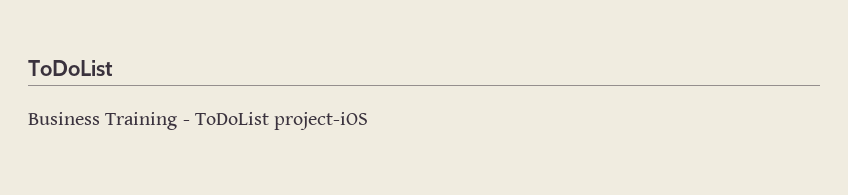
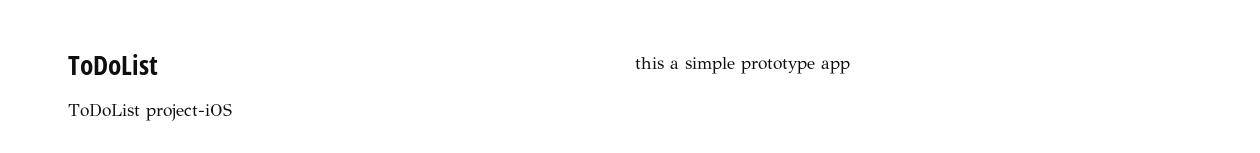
[28,112,190,130] Business Training - -> (158, 64) none
(369, 121) none -> [635,57,850,74] // this a simple prototype app

